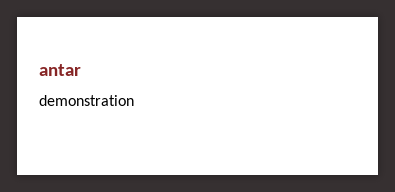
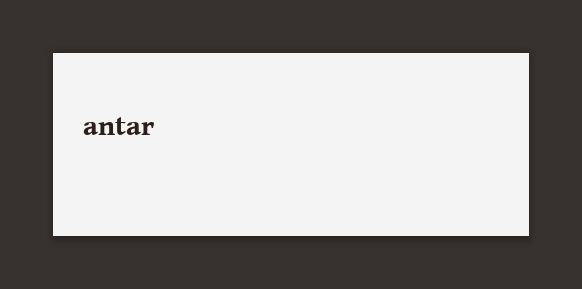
[39,95,134,106] // demonstration -> (154, 126) none

